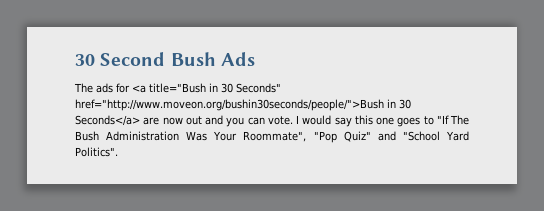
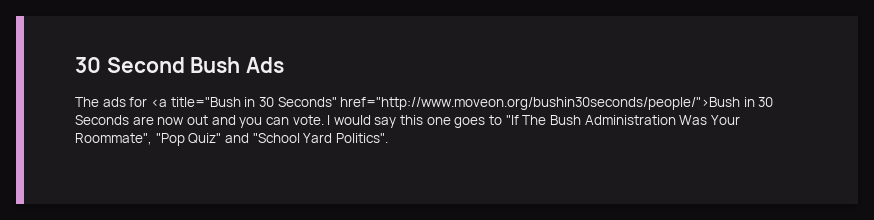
[75,115,140,126] Seconds</a> -> [75,115,129,125] Seconds

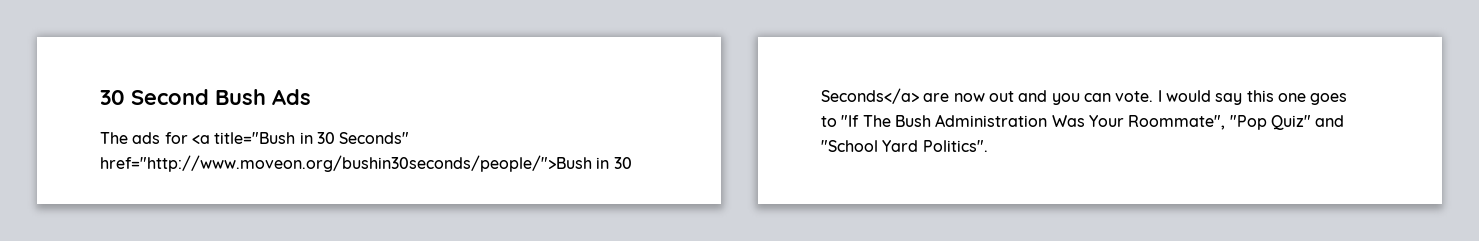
[75,115,129,125] Seconds -> [821,88,919,104] Seconds</a>

